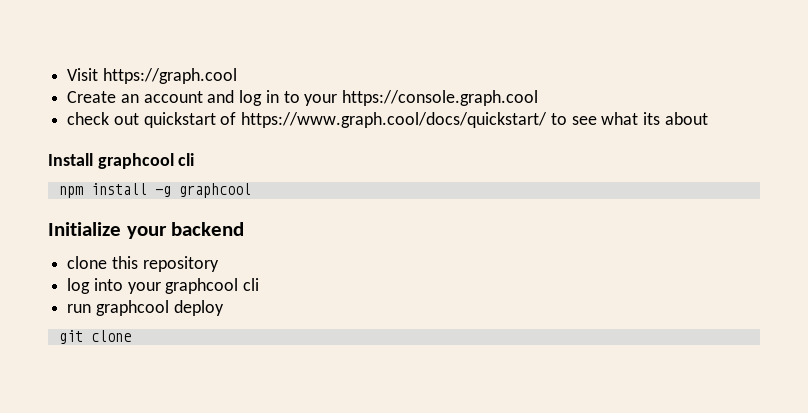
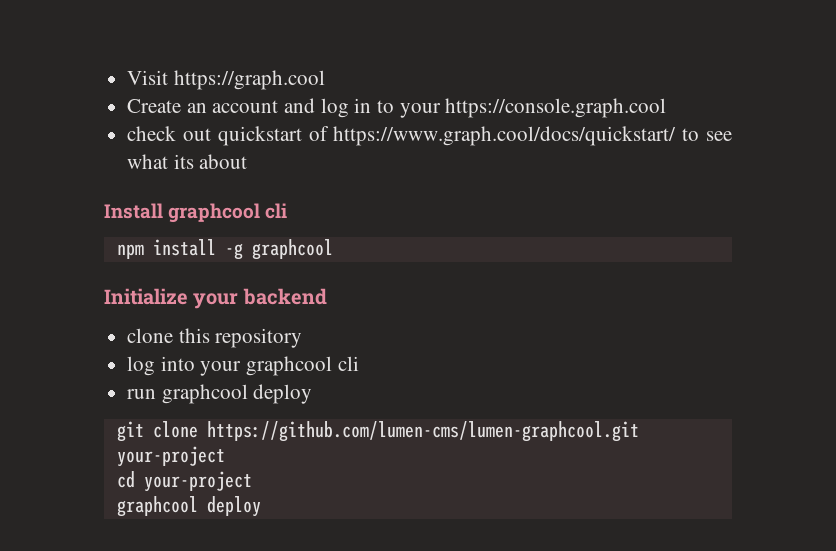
(131, 336) none -> [206,421,639,442] [116,446,225,467] [116,471,252,492] [116,496,261,517] https://github.com/lumen-cms/lumen-graphcool.git your-project // cd your-project // graphcool deploy

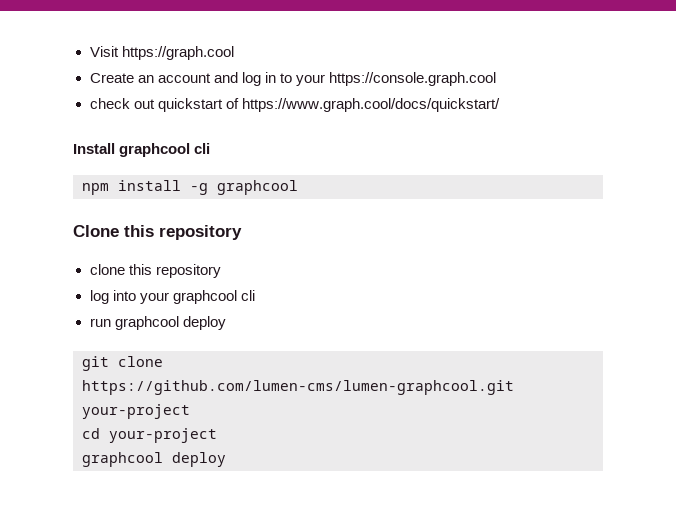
[682,128,733,141] [127,154,248,169] to see what its about -> (500, 105) none
[104,288,327,309] Initialize your backend -> [73,225,242,240] Clone this repository

